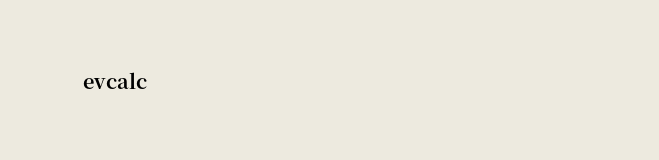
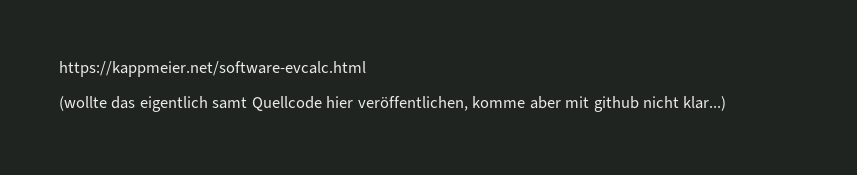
[83,72,147,89] evcalc -> [59,61,366,77] [59,96,727,112] https://kappmeier.net/software-evcalc.html // (wollte das eigentlich samt Quellcode hier veröffentlichen, komme aber mit github nicht klar...)

